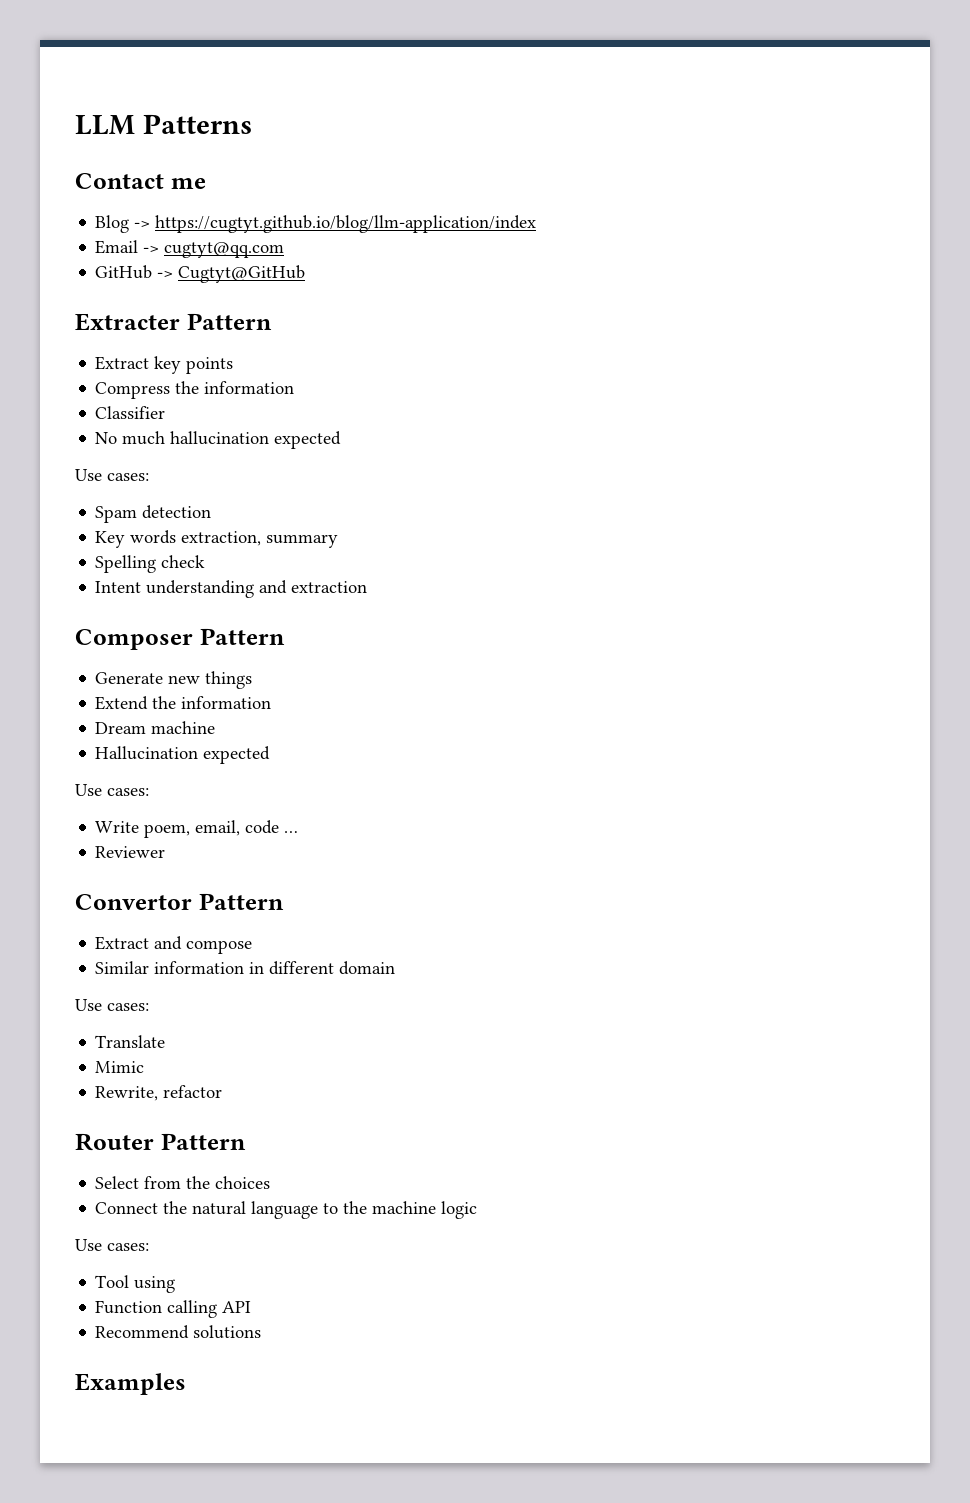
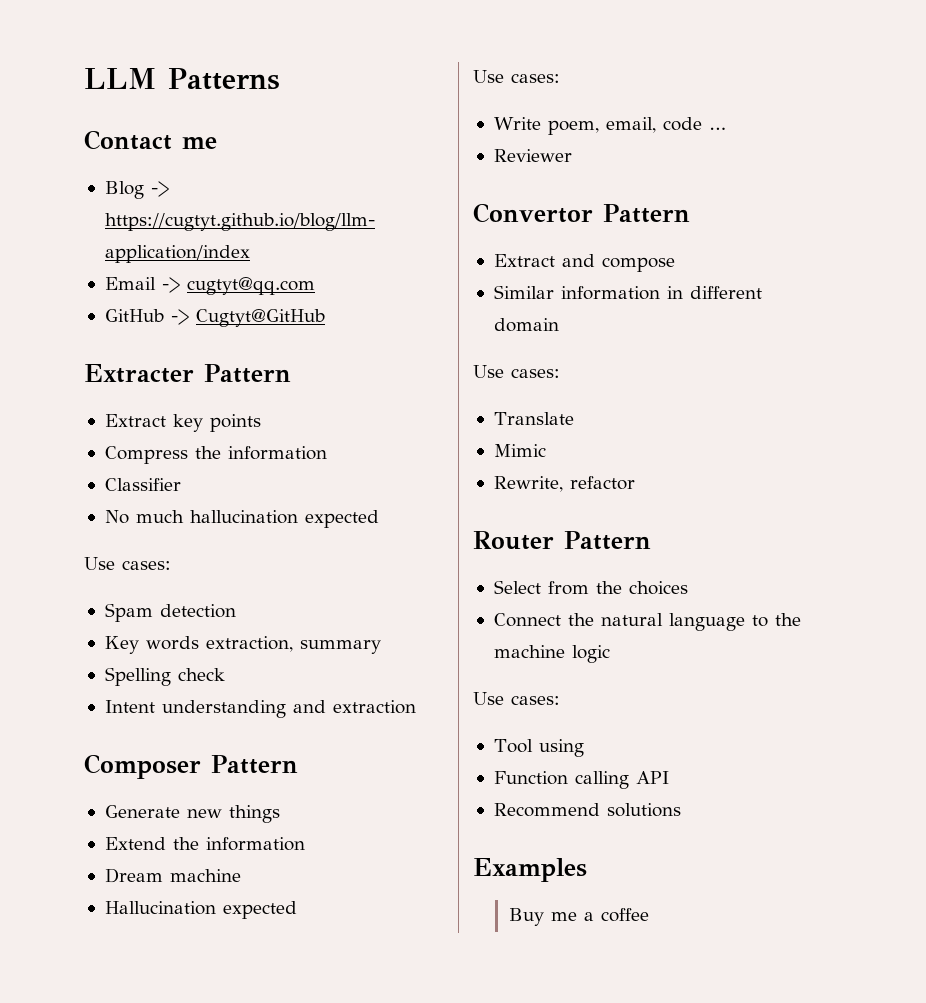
(186, 1384) none -> [508,908,649,926] // Buy me a coffee

